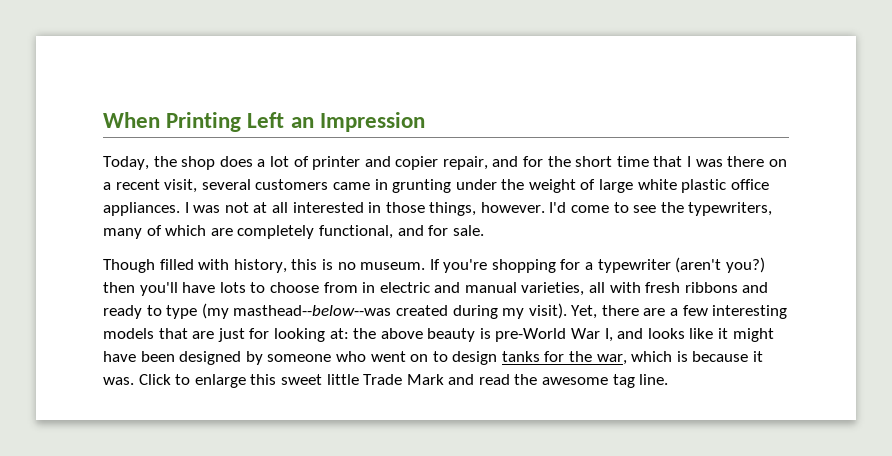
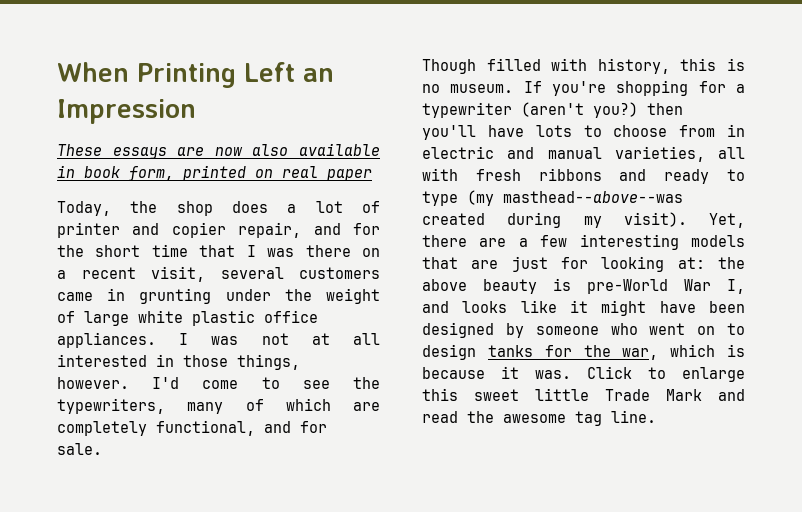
(425, 122) none -> [57,143,380,159] [57,165,372,181] // These essays are now also available in book form, printed on real paper
[233,305,392,316] masthead--below--was -> [503,191,683,203] masthead--above--was

